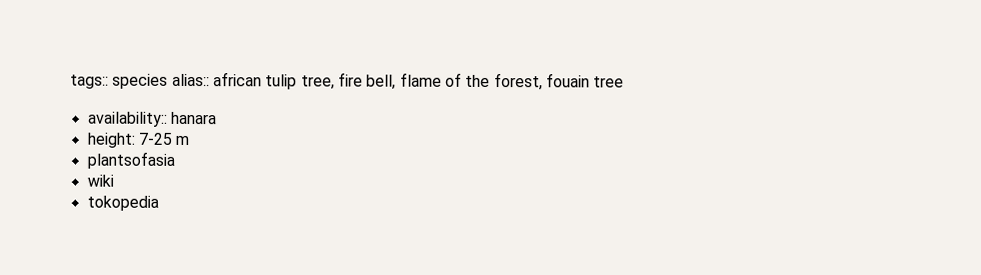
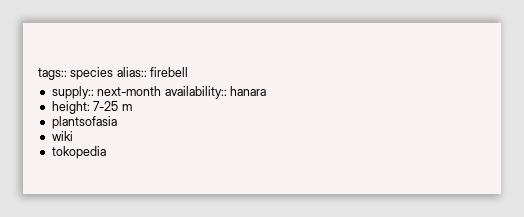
[212,72,625,91] african tulip tree, fire bell, flame of the forest, fouain tree // -> [150,67,189,77] [51,86,162,99] firebell // supply:: next-month

